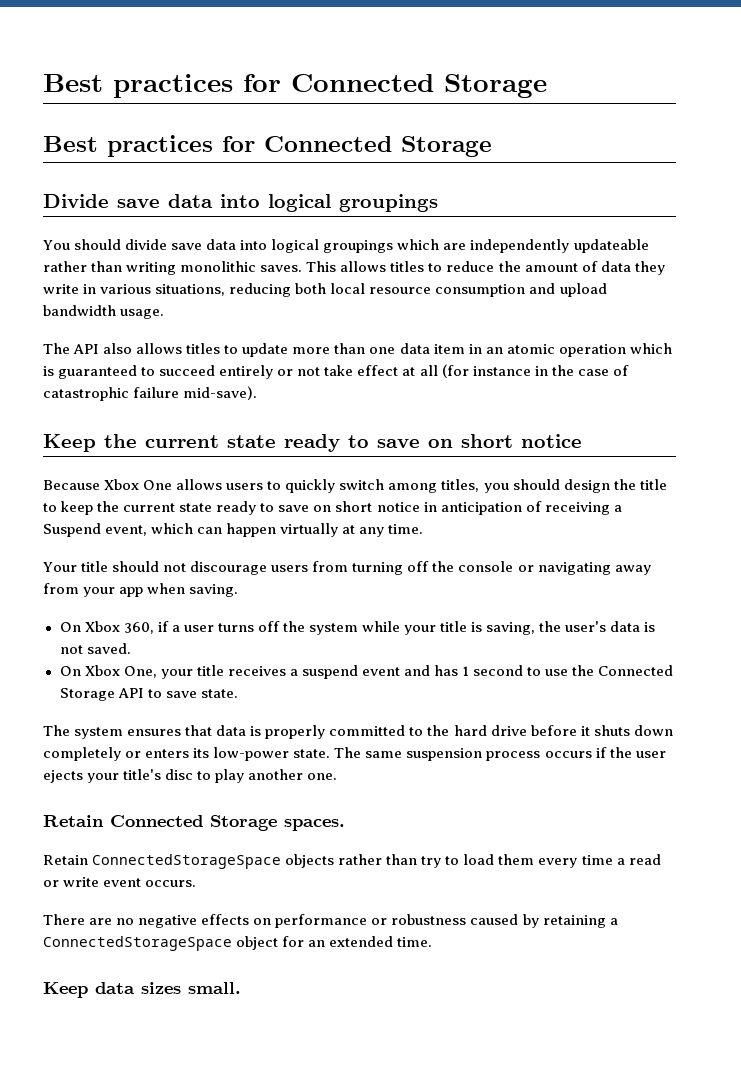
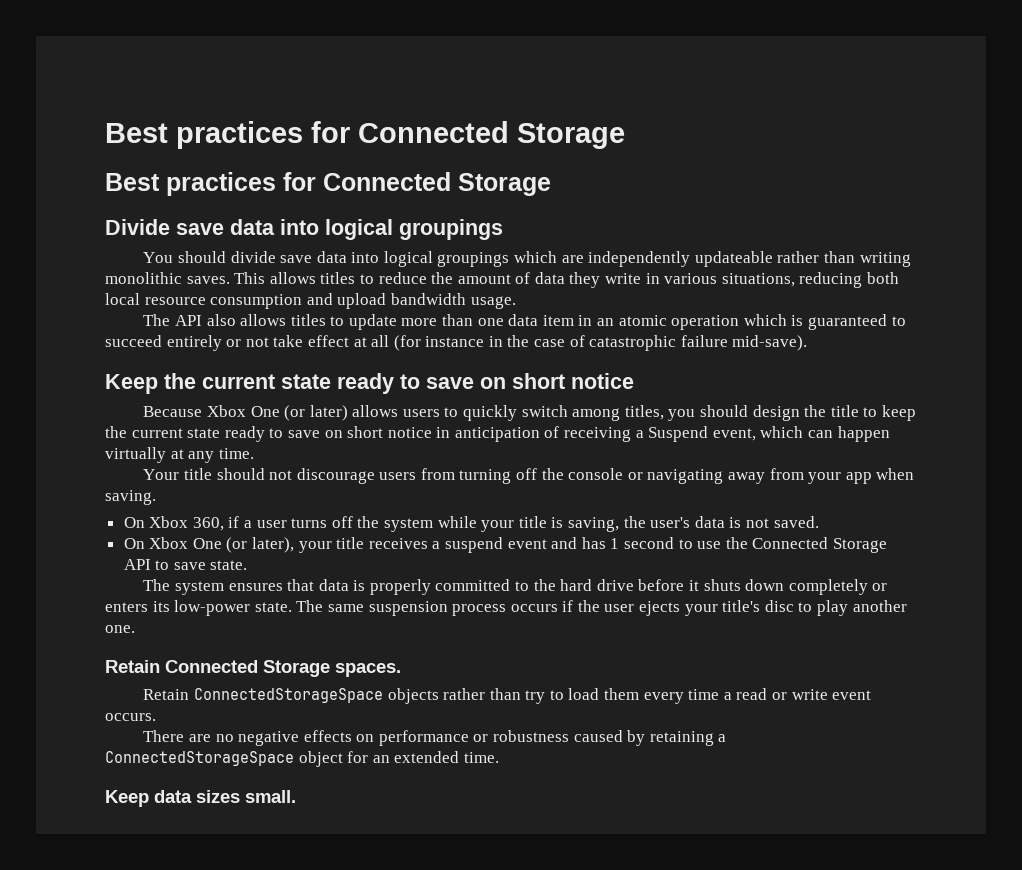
(173, 485) none -> [284,405,348,421] (or later)
[123,666,157,678] One, -> [192,537,295,553] One (or later),

